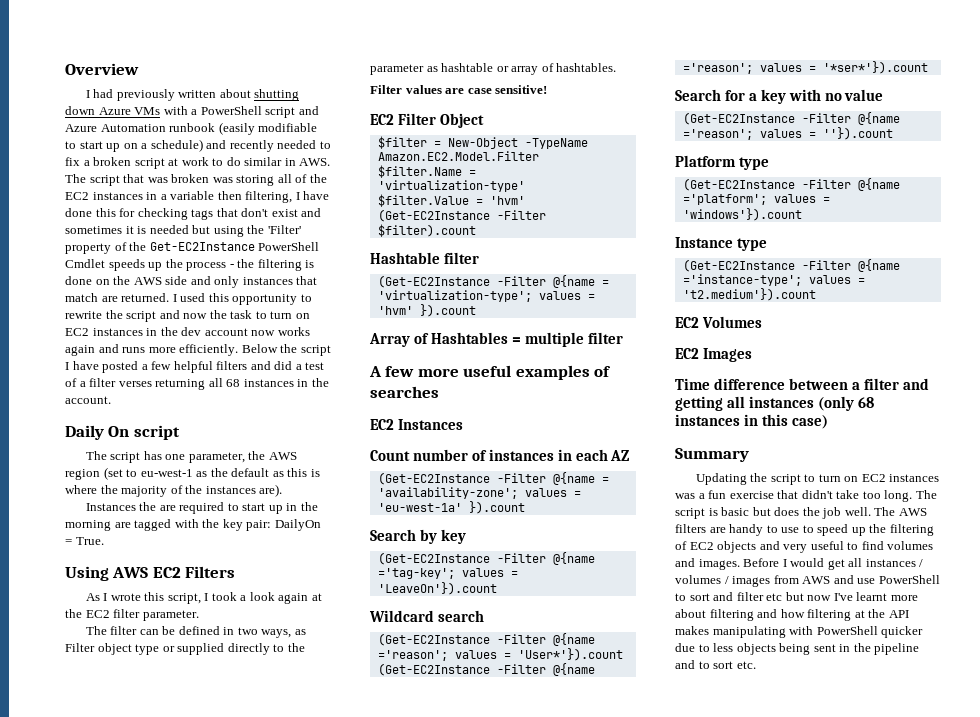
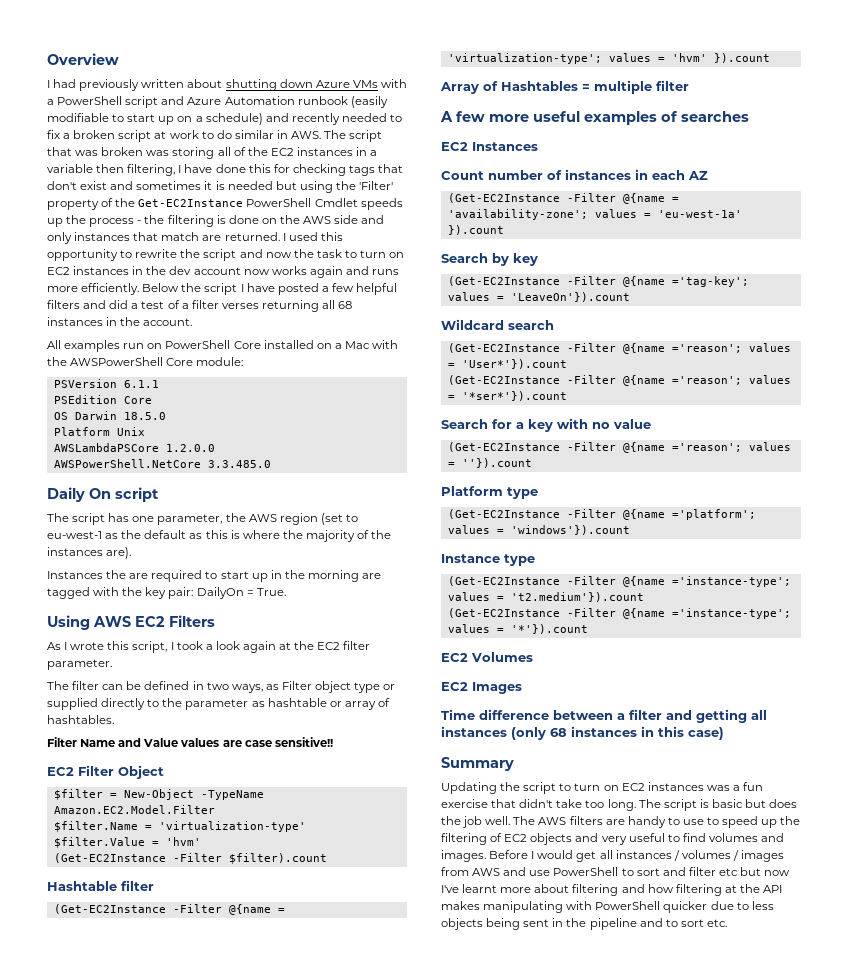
(111, 400) none -> [47,340,399,352] [47,357,244,366] [53,379,159,388] [53,395,152,404] [53,411,166,420] [53,427,145,436] [53,443,215,452] [53,459,271,468] // All examples run on PowerShell Core installed on a Mac with the AWSPowerShell Core module: // PSVersion 6.1.1 // PSEdition Core // OS Darwin 18.5.0 // Platform Unix // AWSLambdaPSCore 1.2.0.0 // AWSPowerShell.NetCore 3.3.485.0
(402, 89) none -> [80,738,179,747] Name and Value
[495,85,548,94] sensitive! -> [274,737,333,747] sensitive!!
(816, 294) none -> [447,608,791,619] [447,624,588,634] // (Get-EC2Instance -Filter @{name ='instance-type'; values = '*'}).count

